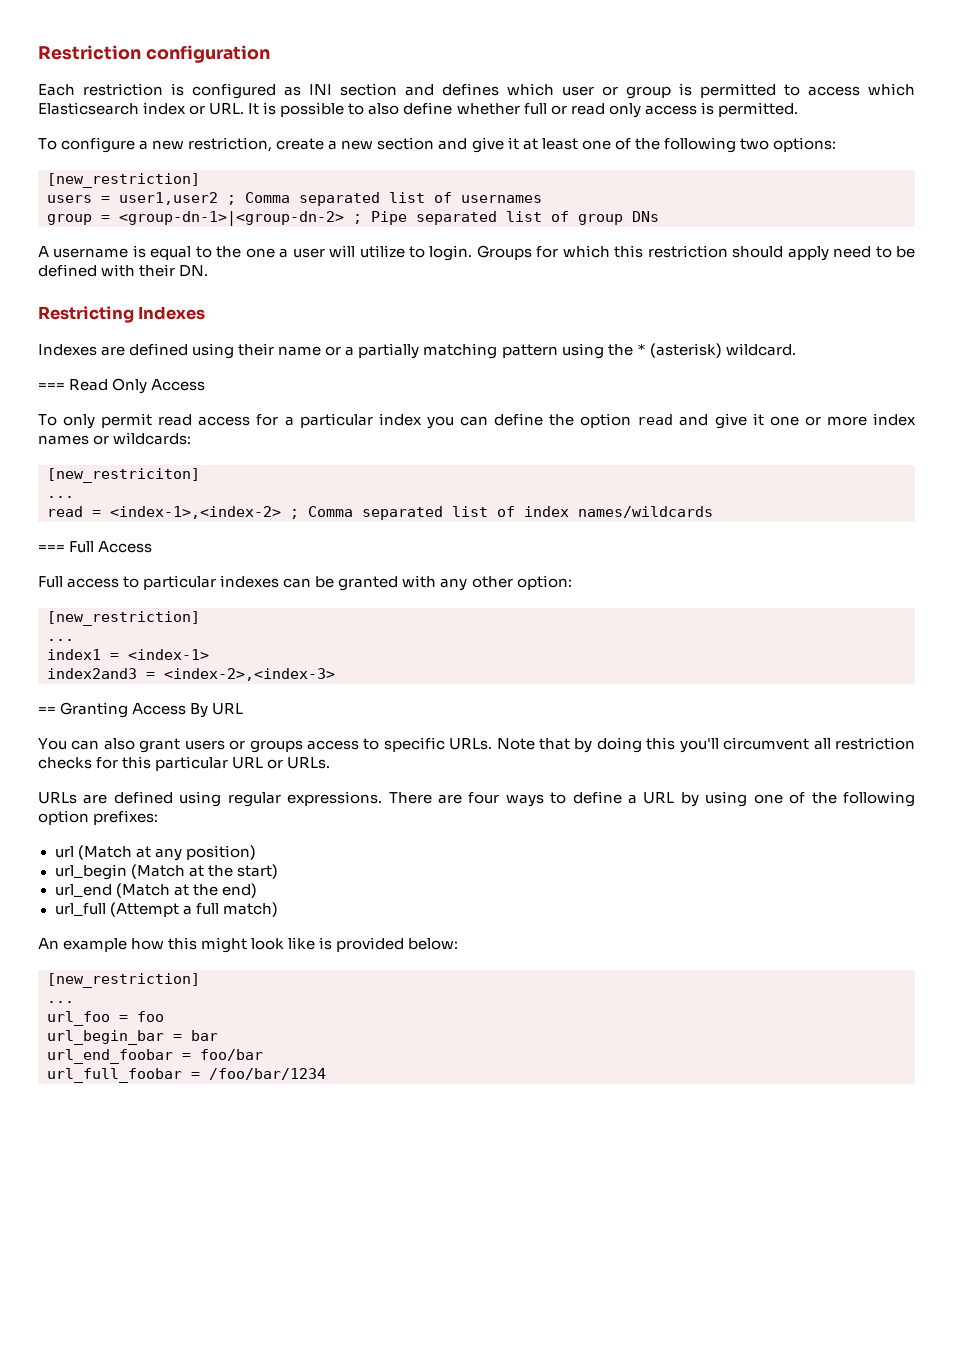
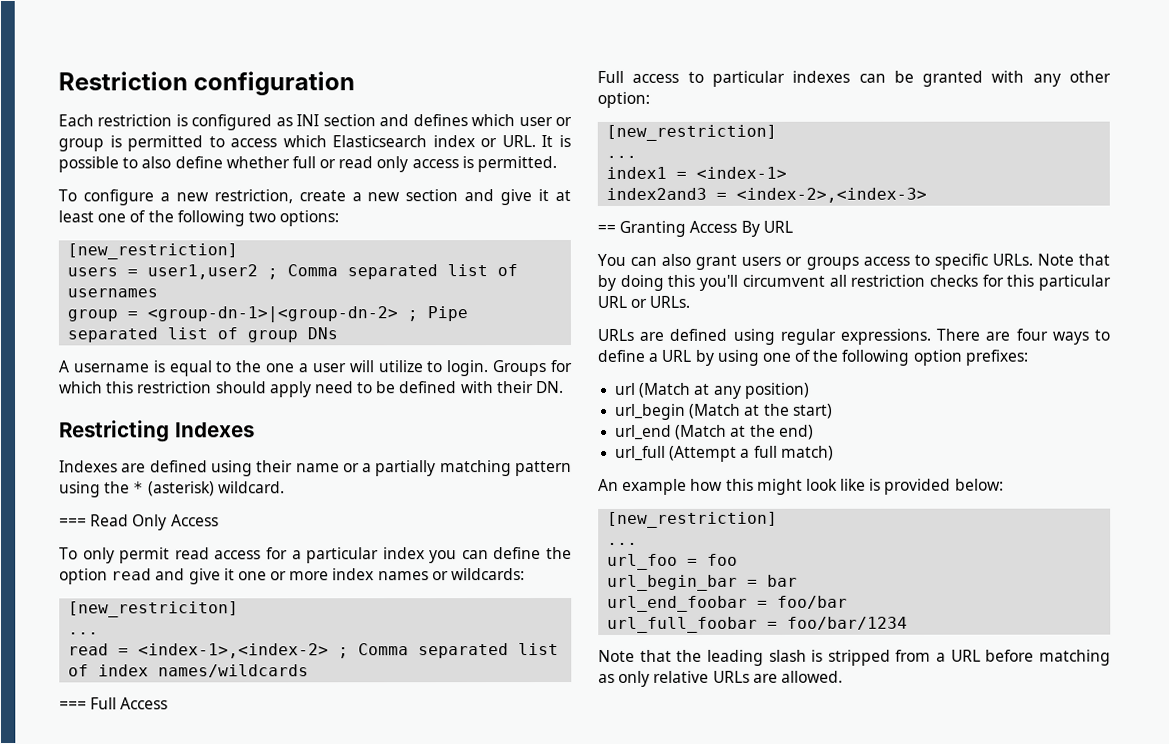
[209,1068,326,1080] /foo/bar/1234 -> [787,616,909,630] [598,649,1111,666] [598,670,843,687] foo/bar/1234 // Note that the leading slash is stripped from a URL before matching as only relative URLs are allowed.

